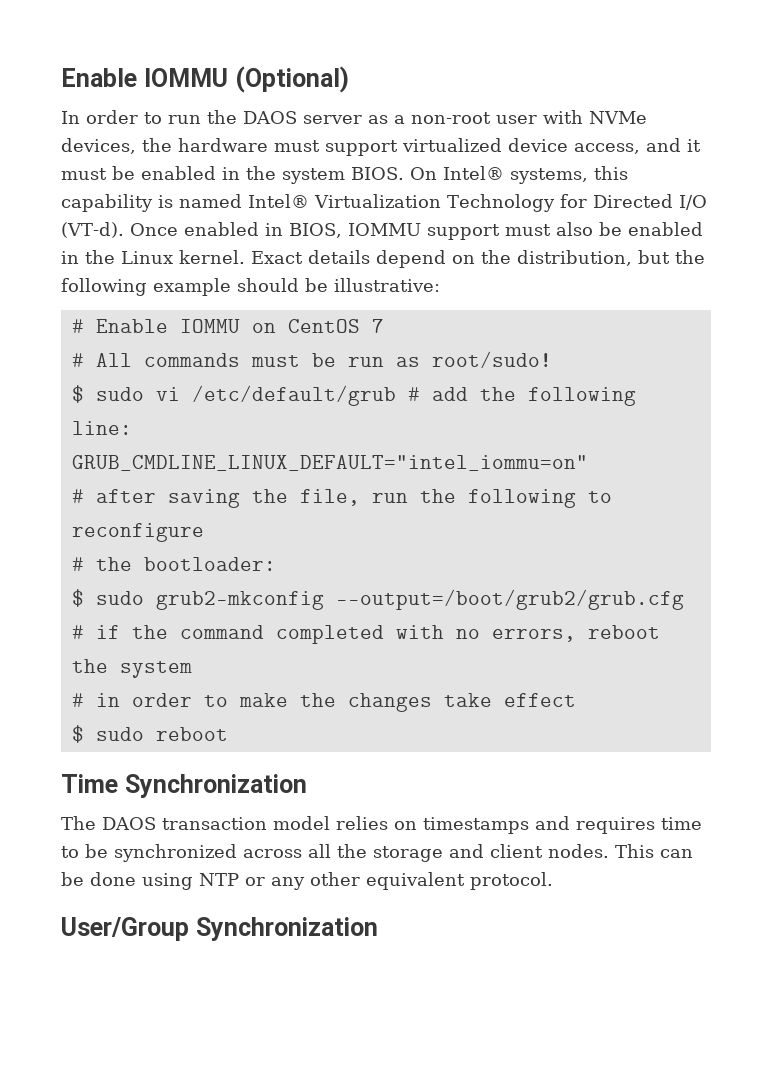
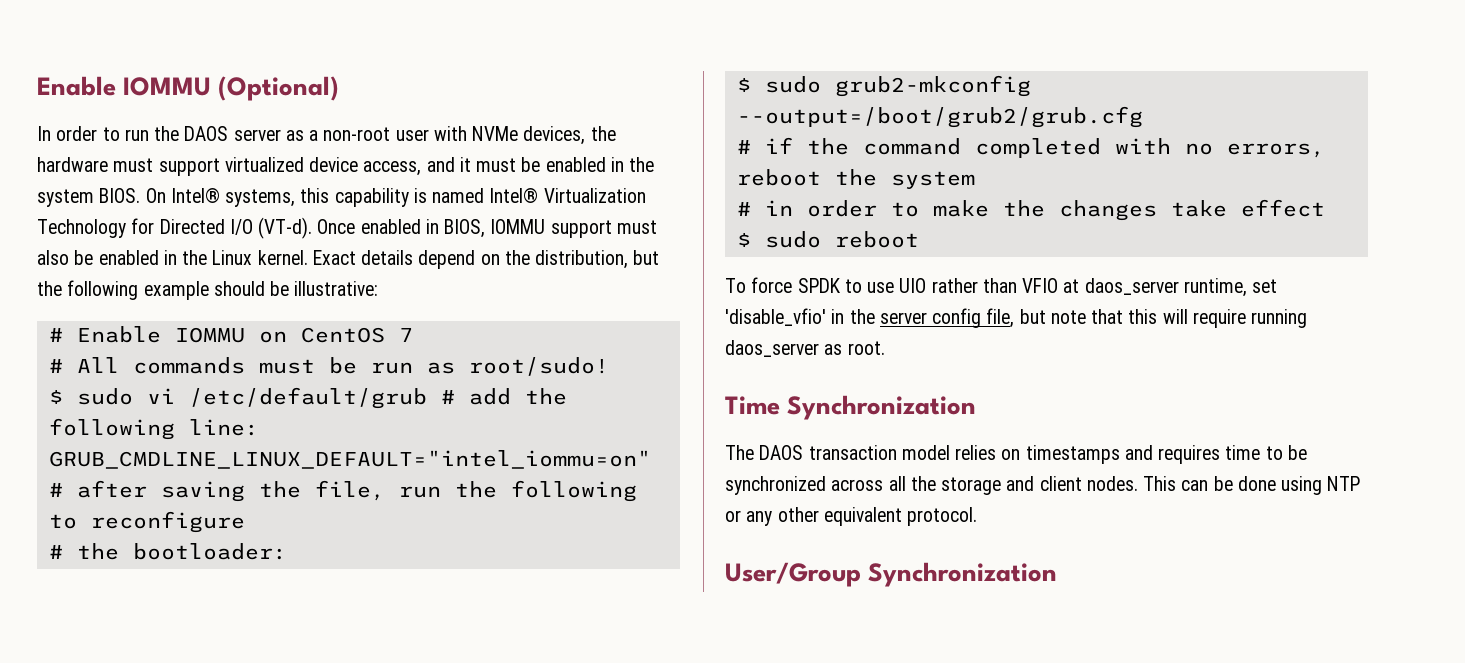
(228, 734) none -> [725,277,1278,297] [725,308,1308,328] [725,340,885,357] // To force SPDK to use UIO rather than VFIO at daos_server runtime, set 'disable_vfio' in the server config file, but note that this will require running daos_server as root.

